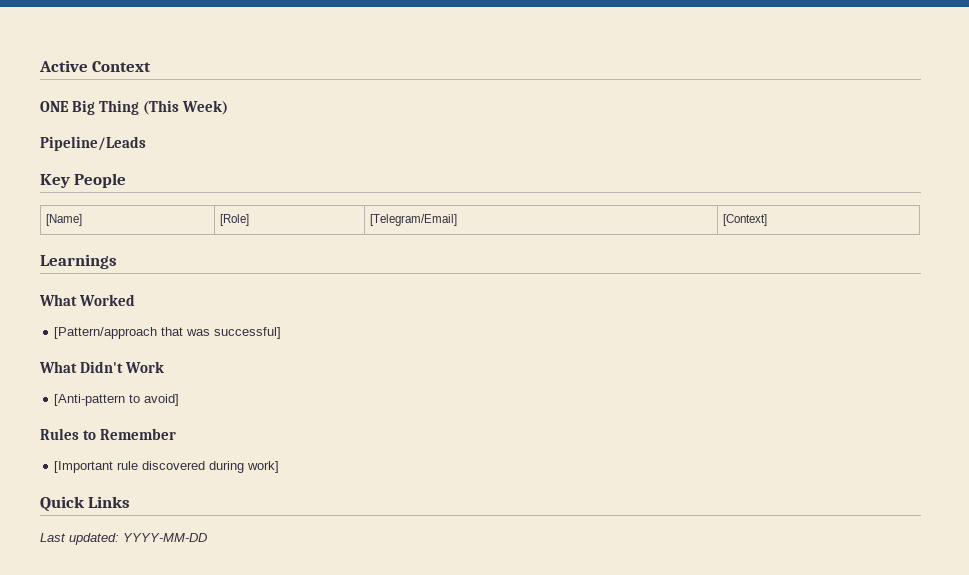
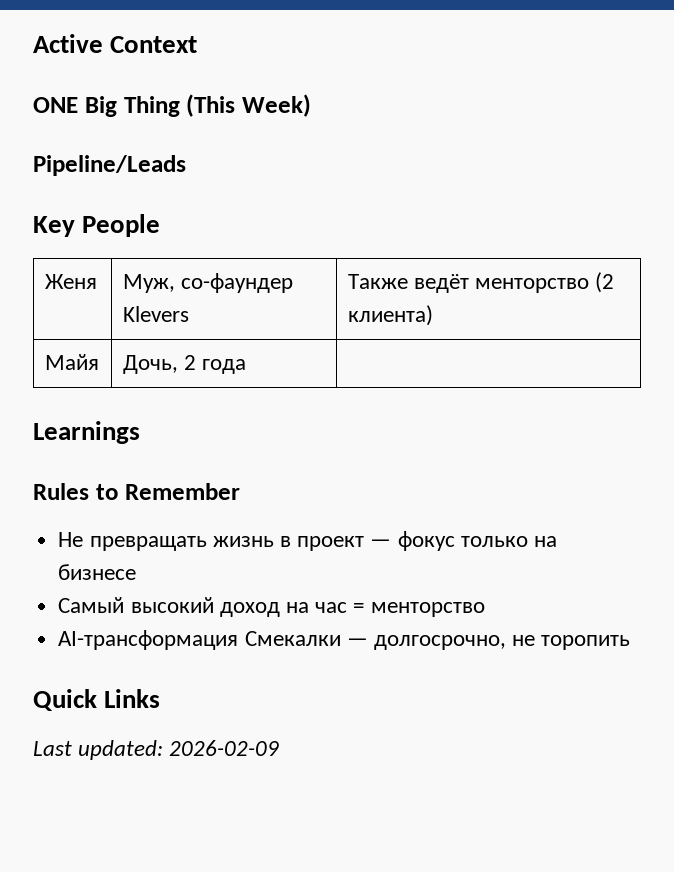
[46,214,83,226] [220,214,250,226] [370,214,458,226] [723,214,768,226] [40,254,117,269] [39,294,136,306] [54,327,282,339] [39,361,165,373] [54,394,180,406] [40,428,177,440] [54,461,280,473] [Name] | [Role] | [Telegram/Email] | [Context] // Learnings // What Worked // [Pattern/approach that was successful] // What Didn't Work // [Anti-pattern to avoid] // Rules to Remember // [Important rule discovered during work] -> [44,274,97,289] [122,273,293,293] [122,306,189,322] [347,272,615,293] [347,305,433,326] [44,354,99,370] [122,355,247,374] [33,421,140,444] [33,483,240,500] [58,531,557,551] [58,564,137,580] [58,597,485,617] [58,630,631,650] Женя | Муж, со-фаундер Klevers | Также ведёт менторство (2 клиента) // Майя | Дочь, 2 года | // Learnings // Rules to Remember // Не превращать жизнь в проект — фокус только на бизнесе // Самый высокий доход на час = менторство // AI-трансформация Смекалки — долгосрочно, не торопить
[123,533,207,542] YYYY-MM-DD -> [169,740,280,756] 2026-02-09

